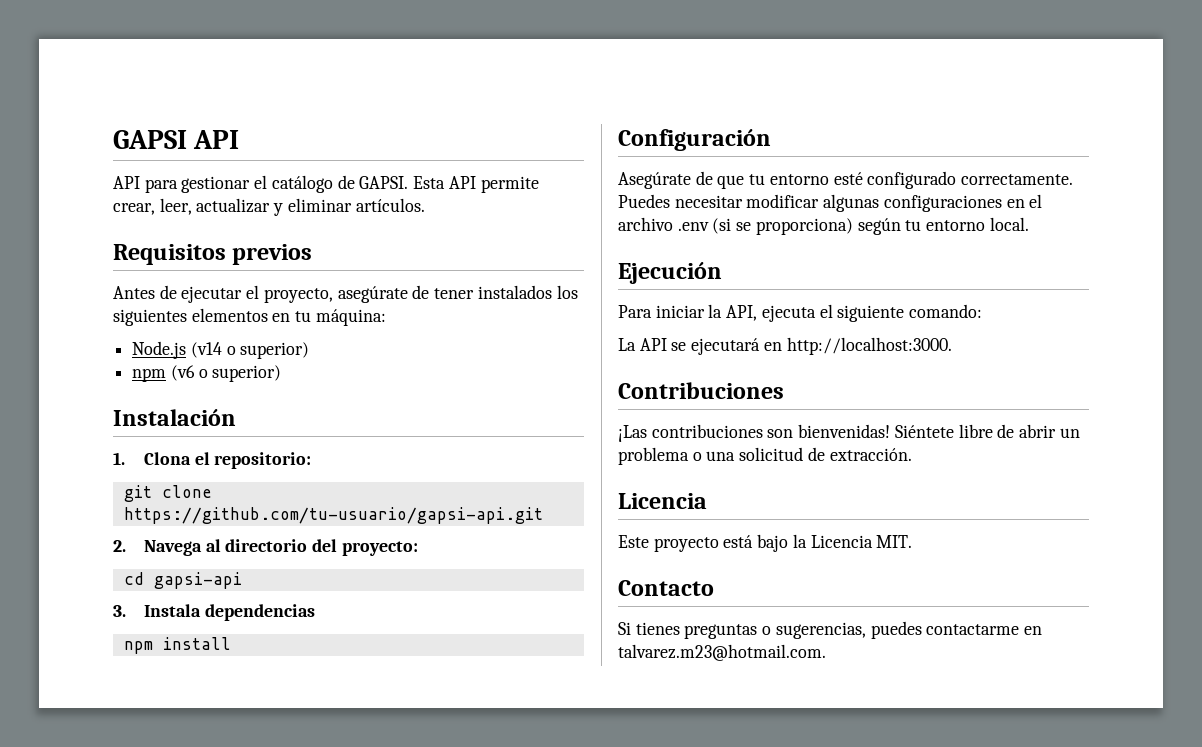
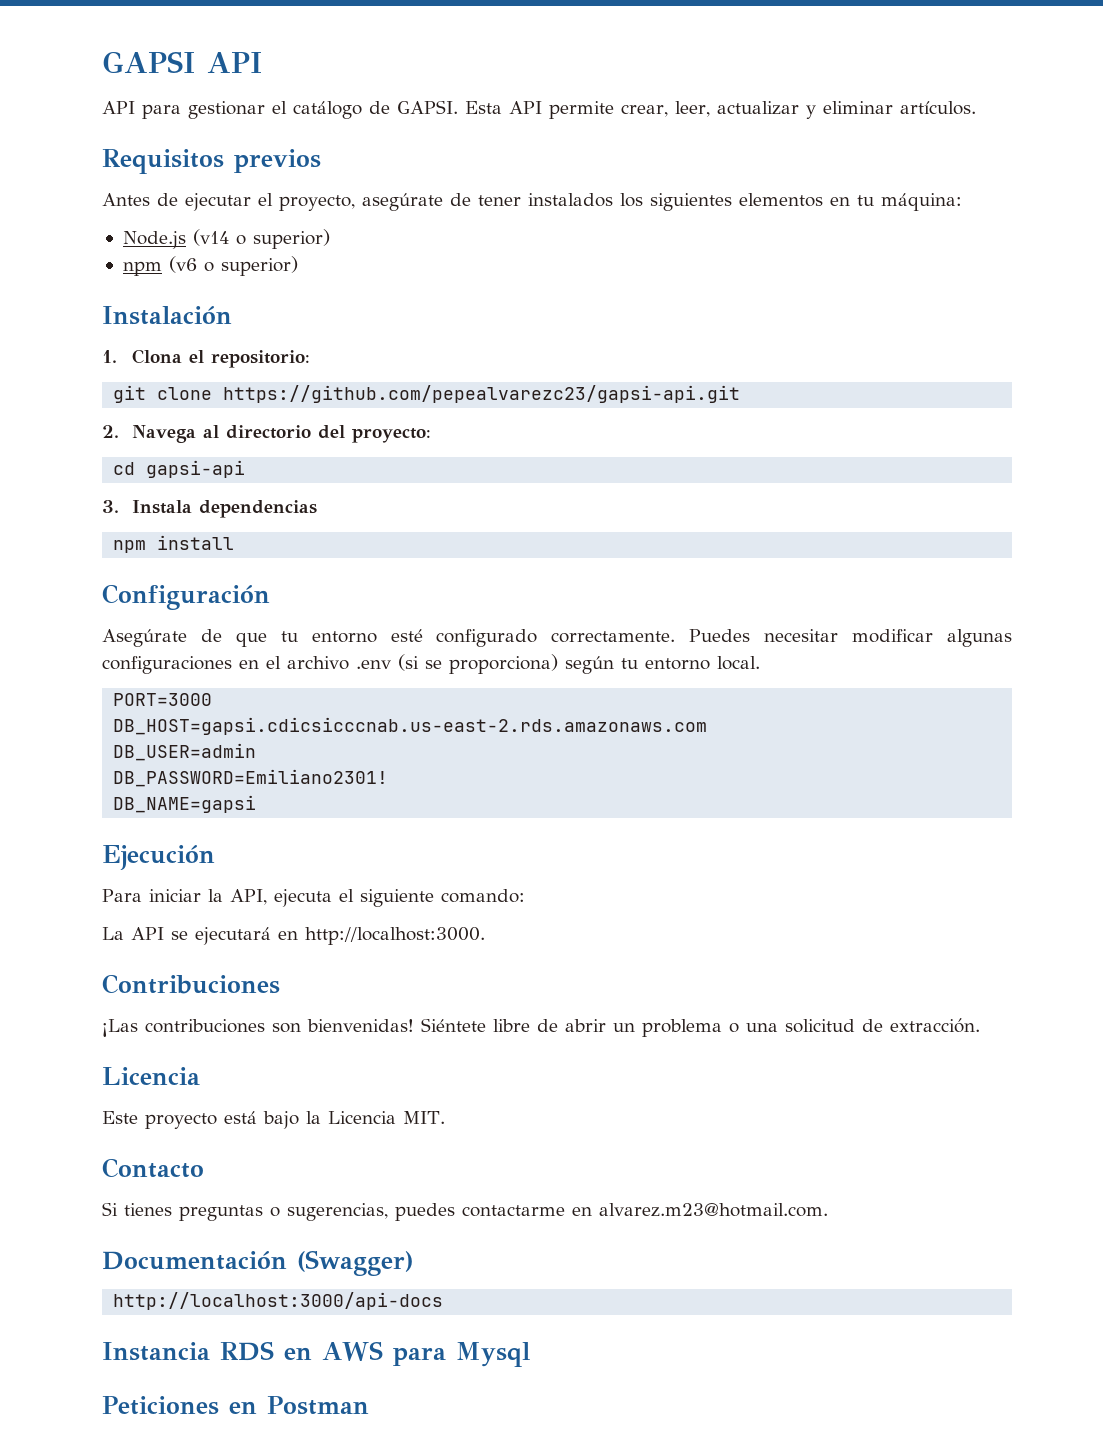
[123,507,543,524] https://github.com/tu-usuario/gapsi-api.git -> [223,385,741,403] https://github.com/pepealvarezc23/gapsi-api.git
(1029, 224) none -> [113,693,213,706] [113,717,708,735] [113,743,257,761] [113,769,389,787] [113,795,257,813] // PORT=3000 // DB_HOST=gapsi.cdicsicccnab.us-east-2.rds.amazonaws.com // DB_USER=admin // DB_PASSWORD=Emiliano2301! // DB_NAME=gapsi
[618,644,826,661] talvarez.m23@hotmail.com. -> [599,1203,828,1217] [102,1250,413,1276] [113,1292,444,1310] [102,1341,530,1367] [102,1396,369,1415] alvarez.m23@hotmail.com. // Documentación (Swagger) // http://localhost:3000/api-docs // Instancia RDS en AWS para Mysql // Peticiones en Postman

